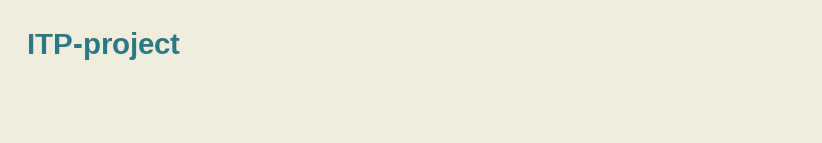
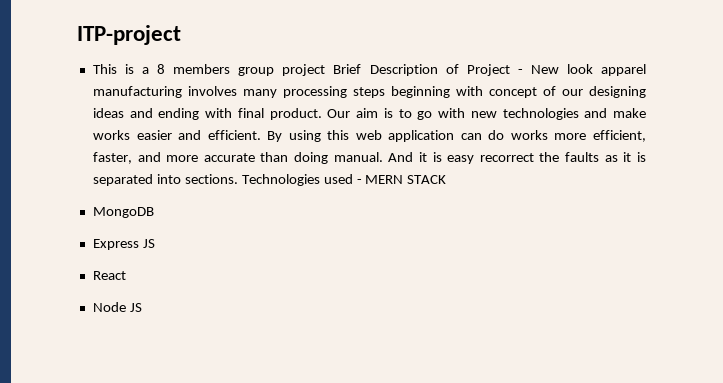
(180, 46) none -> [92,64,646,76] [92,86,646,98] [92,108,646,120] [92,130,646,142] [92,152,646,164] [92,174,447,186] [92,207,154,218] [92,239,155,250] [92,271,126,280] [92,302,142,312] // This is a 8 members group project Brief Description of Project - New look apparel manufacturing involves many processing steps beginning with concept of our designing ideas and ending with final product. Our aim is to go with new technologies and make works easier and efficient. By using this web application can do works more efficient, faster, and more accurate than doing manual. And it is easy recorrect the faults as it is separated into sections. Technologies used - MERN STACK // MongoDB // Express JS // React // Node JS

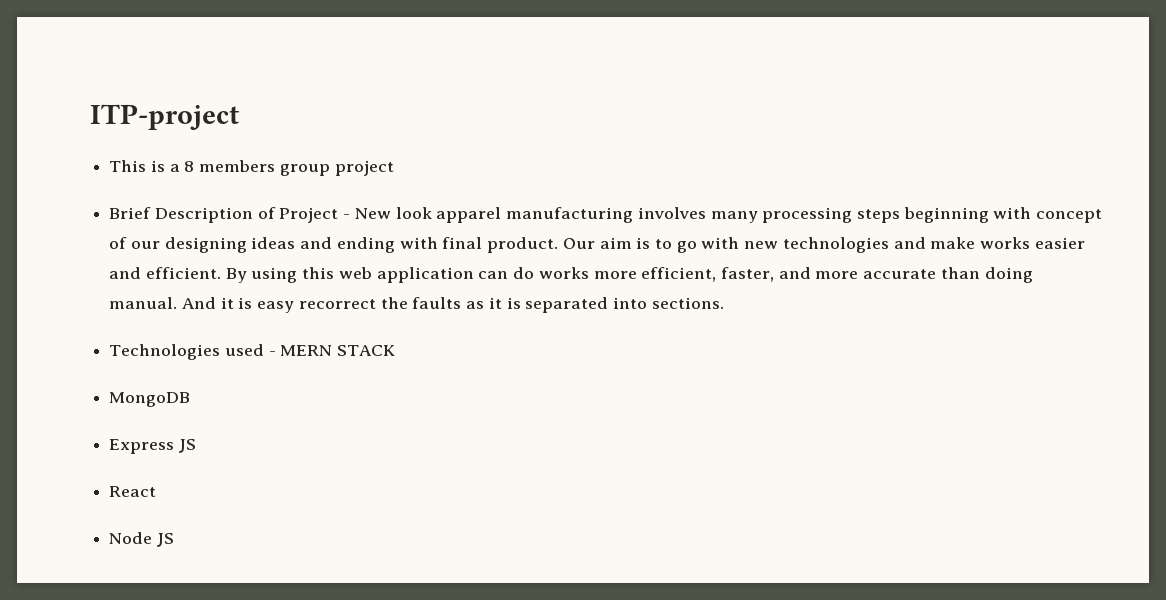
(326, 70) none -> (394, 168) //
(238, 179) none -> (724, 303) //

